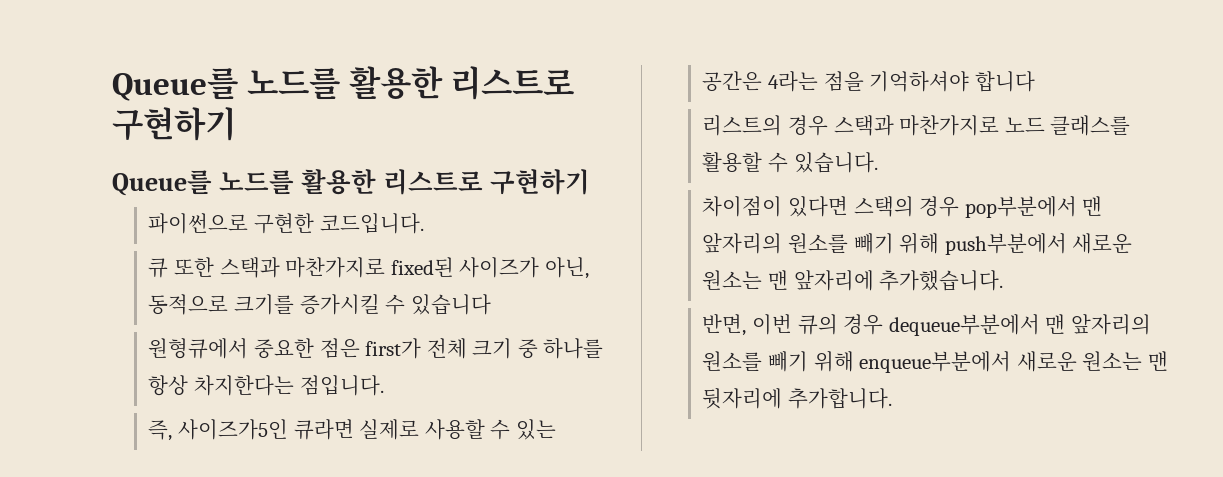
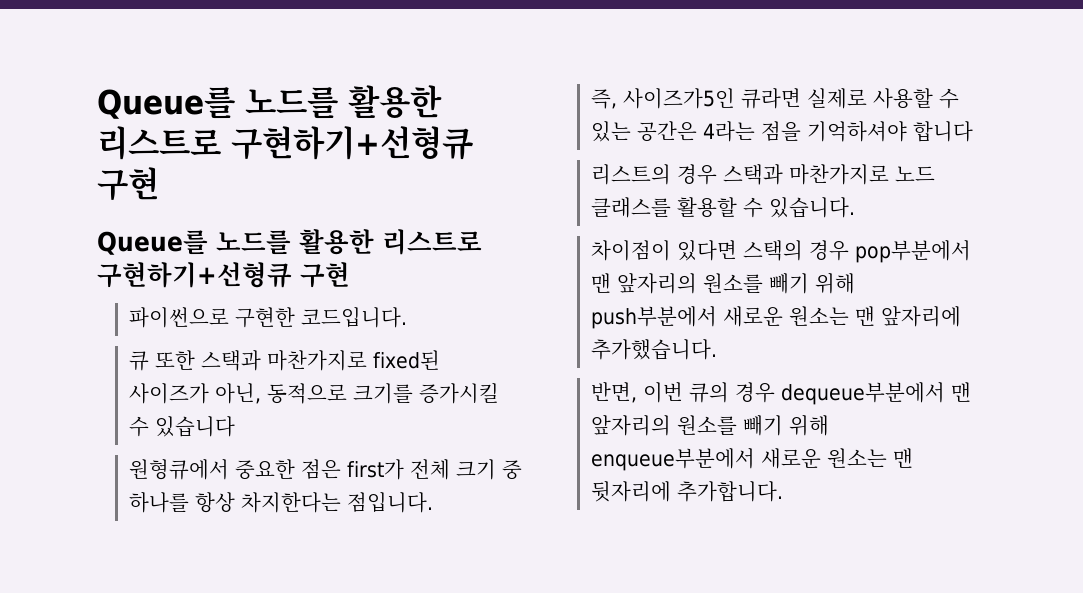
[112,66,575,101] [112,107,236,141] [112,169,590,196] Queue를 노드를 활용한 리스트로 구현하기 // Queue를 노드를 활용한 리스트로 구현하기 -> [97,85,442,119] [97,126,473,160] [97,167,159,200] [97,229,482,255] [97,262,350,288] Queue를 노드를 활용한 리스트로 구현하기+선형큐 구현 // Queue를 노드를 활용한 리스트로 구현하기+선형큐 구현

